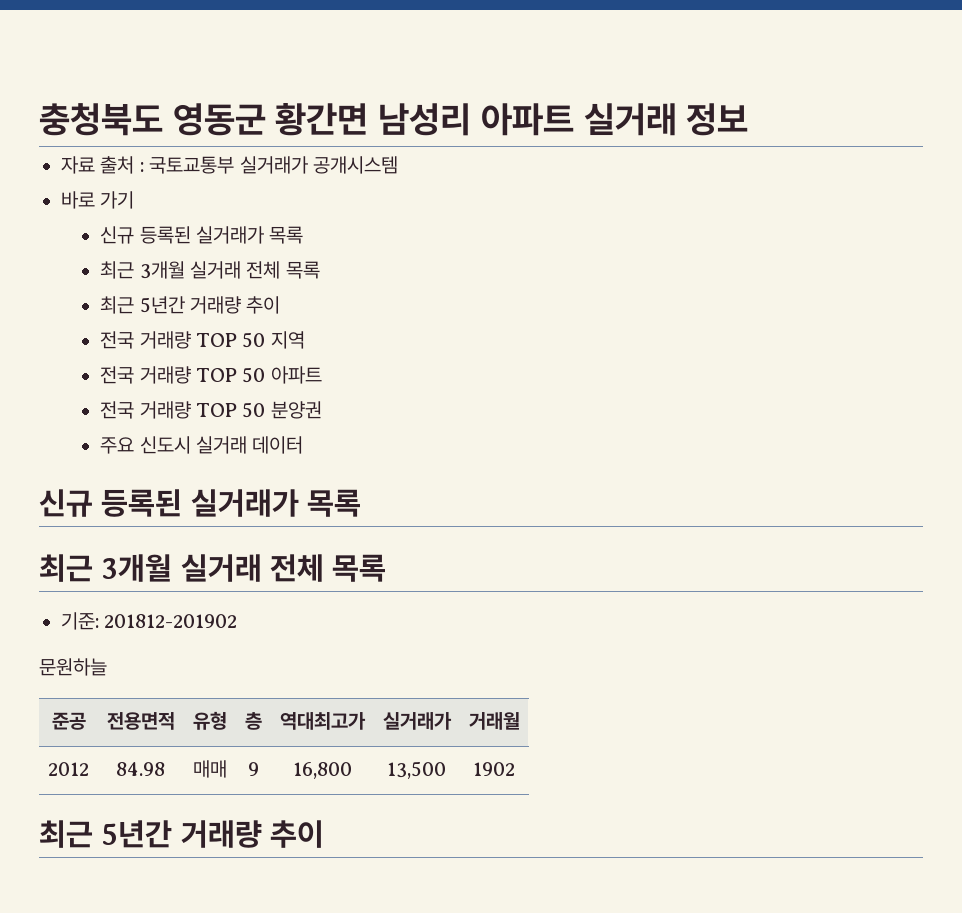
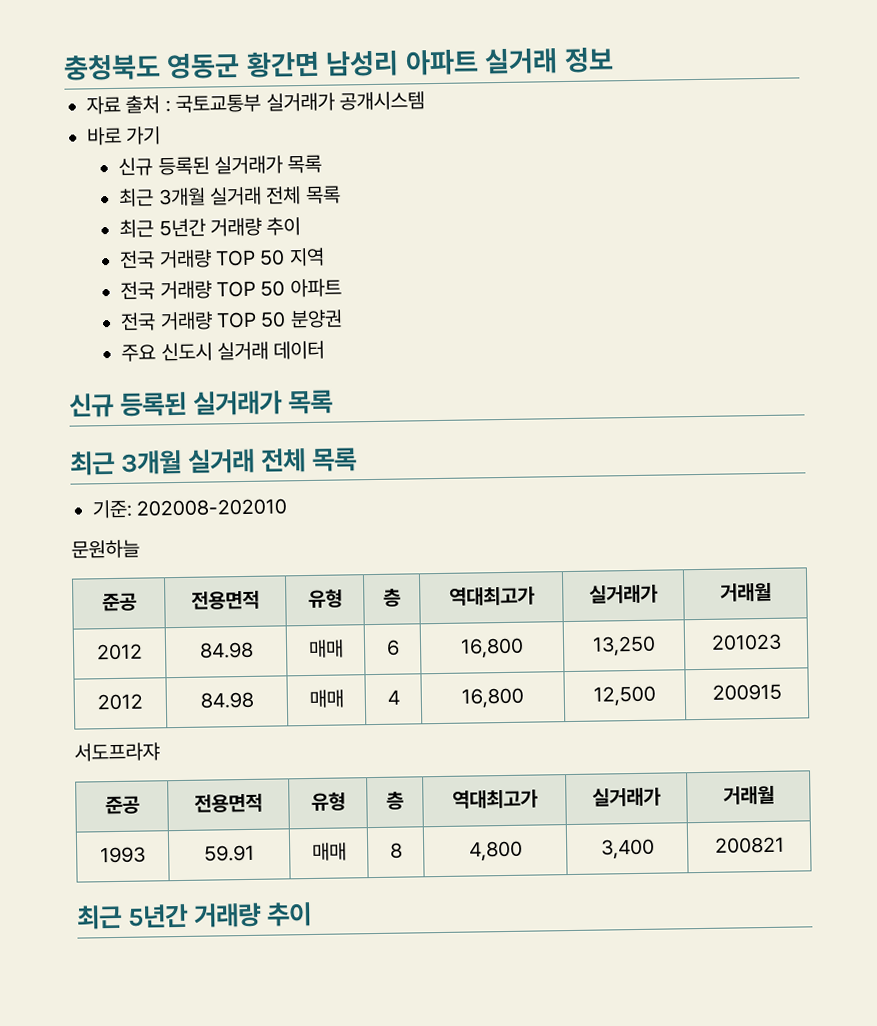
[104,614,238,628] 201812-201902 -> [136,498,289,517] 202008-202010
[247,762,259,776] [292,762,352,779] [387,761,446,779] [473,762,515,776] 9 | 16,800 | 13,500 | 1902 -> [385,639,400,656] [460,637,524,659] [592,635,656,657] [710,633,782,651] [97,693,143,711] [199,691,254,709] [308,689,344,709] [386,689,400,705] [461,687,525,709] [593,685,656,707] [711,683,782,701] [74,742,160,762] [104,795,140,815] [194,793,263,813] [310,791,346,812] [386,791,404,810] [451,789,539,809] [592,787,662,807] [722,785,775,805] [100,846,146,864] [204,844,255,862] [311,842,347,861] [389,842,403,859] [468,840,523,862] [600,838,655,860] [714,836,785,854] 6 | 16,800 | 13,250 | 201023 // 2012 | 84.98 | 매매 | 4 | 16,800 | 12,500 | 200915 // 서도프라쟈 // 준공 | 전용면적 | 유형 | 층 | 역대최고가 | 실거래가 | 거래월 // 1993 | 59.91 | 매매 | 8 | 4,800 | 3,400 | 200821

